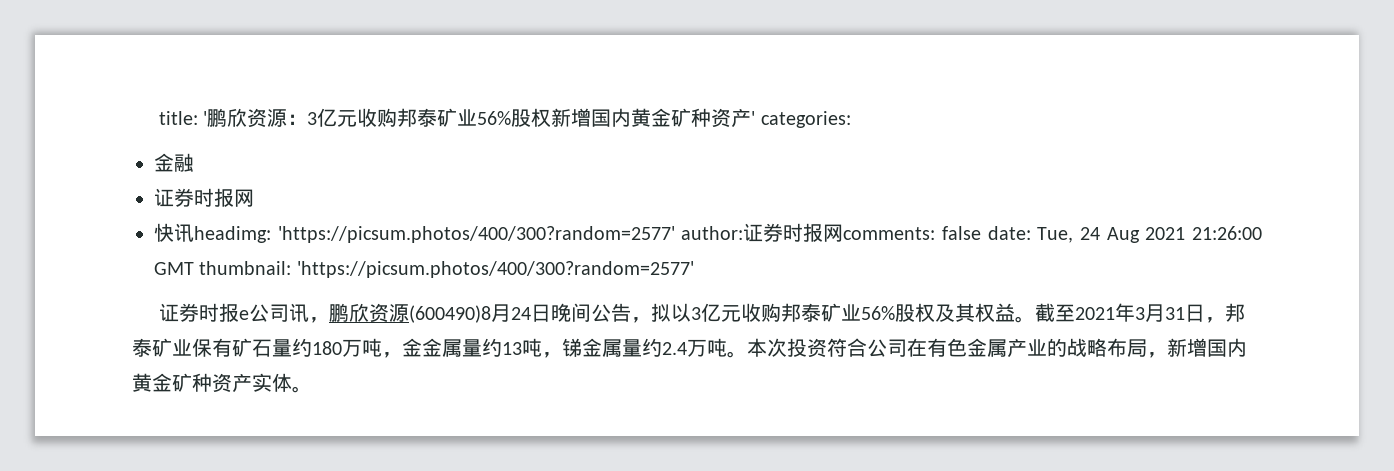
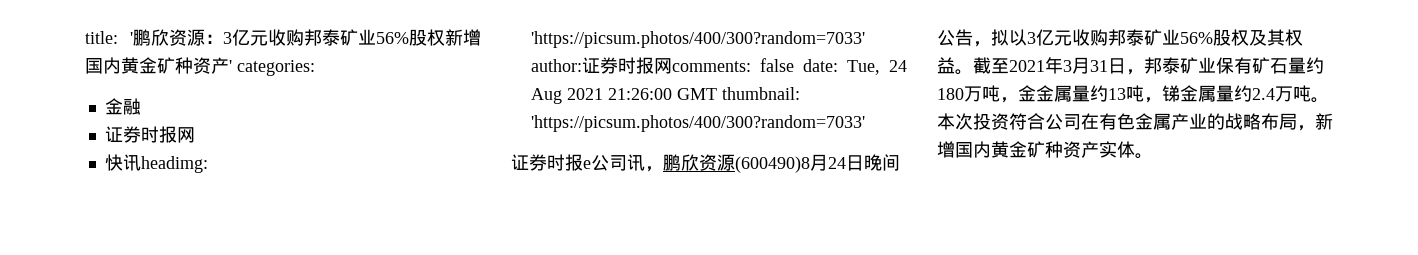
[277,226,675,243] 'https://picsum.photos/400/300?random=2577' -> [530,31,865,48] 'https://picsum.photos/400/300?random=7033'
[296,261,694,278] 'https://picsum.photos/400/300?random=2577' -> [530,115,865,132] 'https://picsum.photos/400/300?random=7033'

